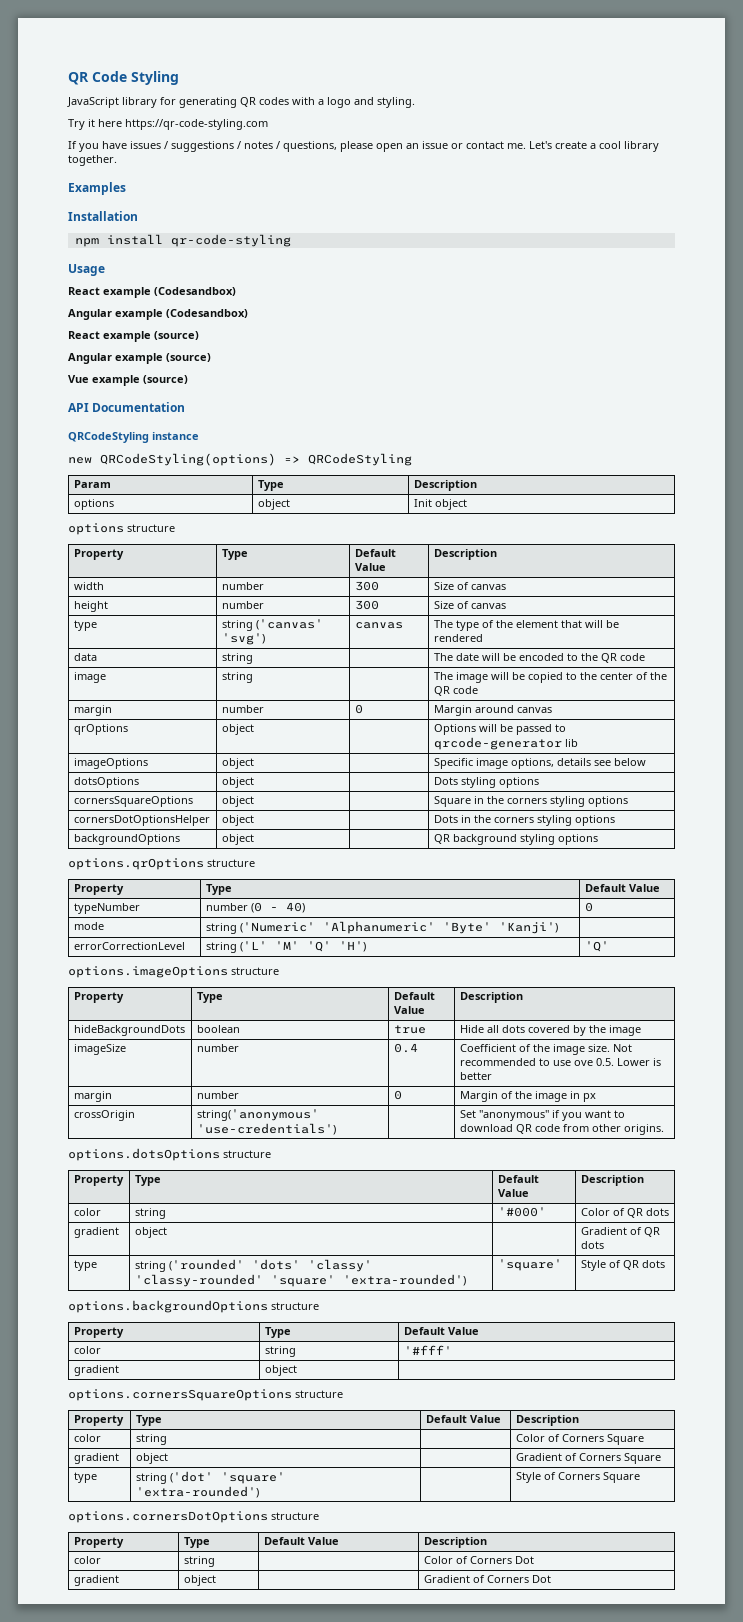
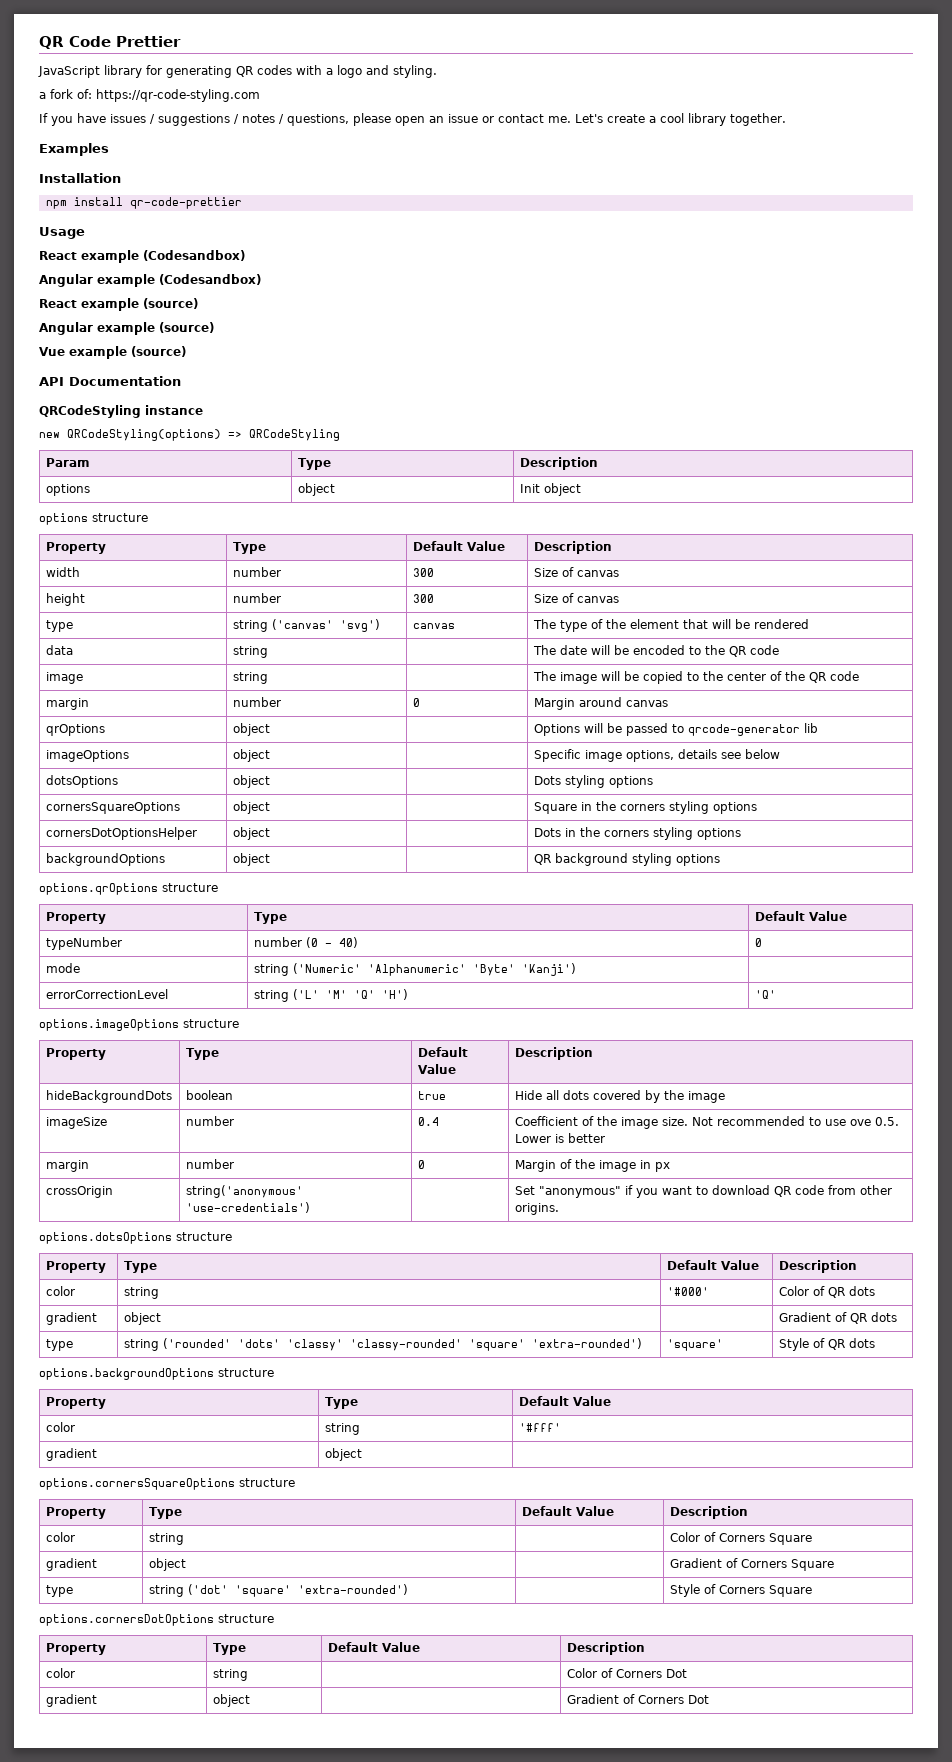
[131,71,179,85] Styling -> [116,36,181,47] Prettier
[68,119,122,130] Try it here -> [39,89,92,99] a fork of:
[170,234,291,247] qr-code-styling -> [129,197,242,209] qr-code-prettier

